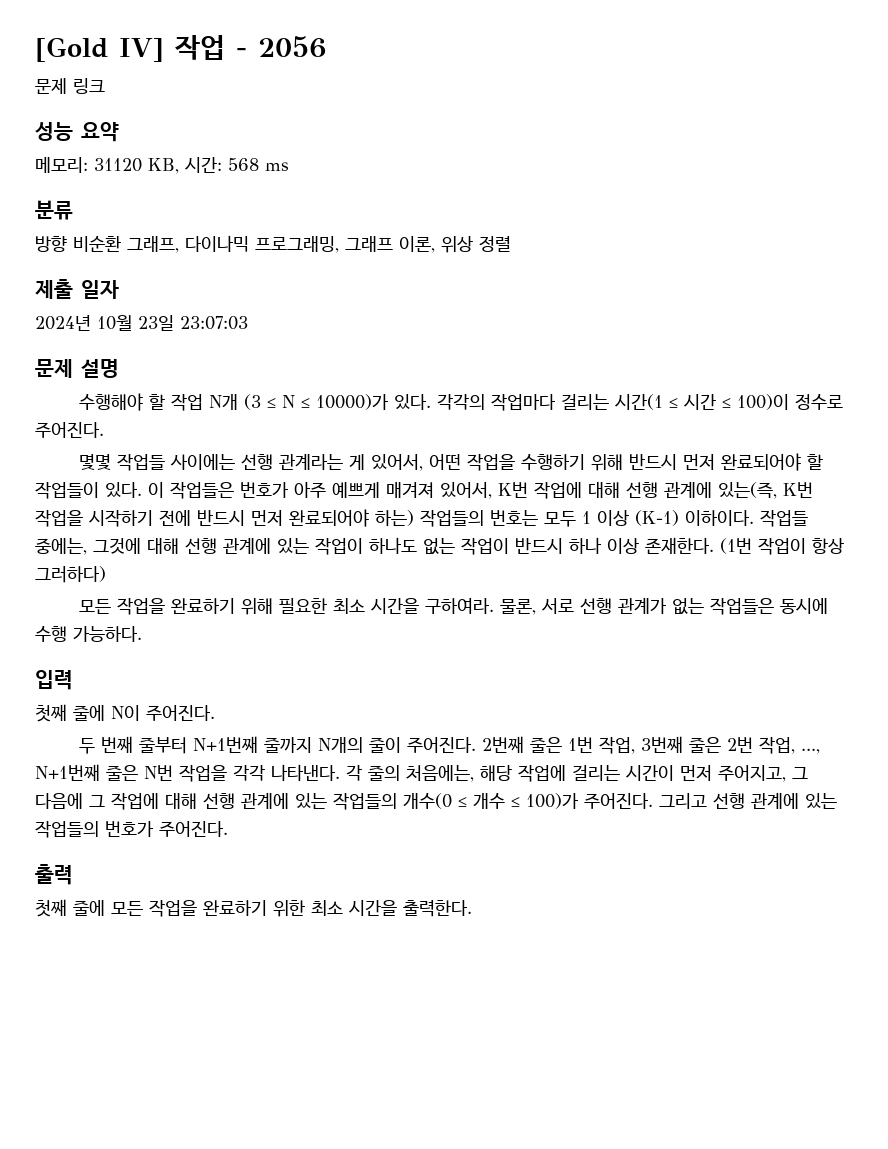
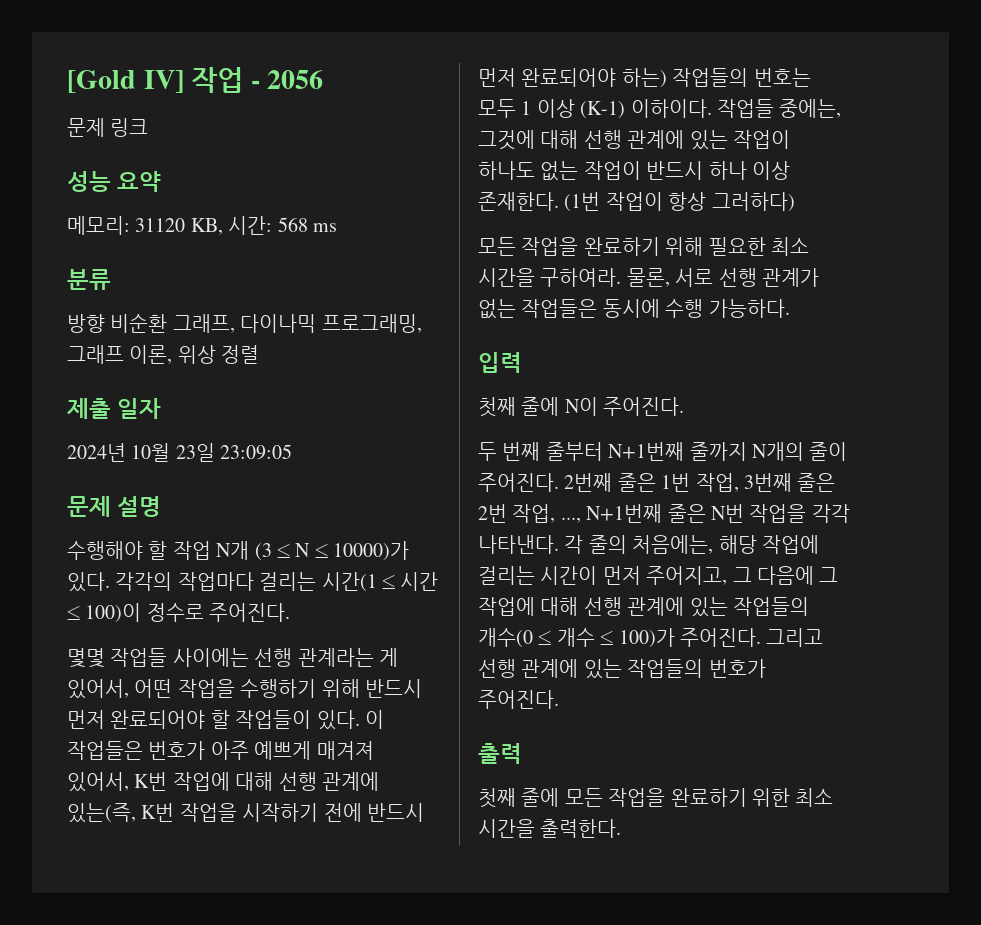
[180,316,248,330] 23:07:03 -> [220,444,293,460] 23:09:05

